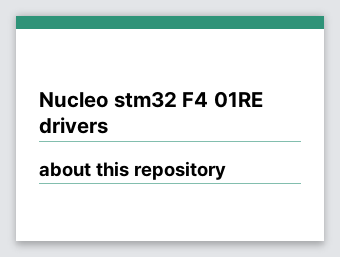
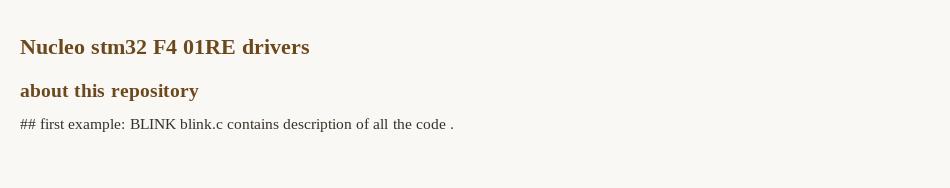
(227, 170) none -> [20,118,455,132] // ## first example: BLINK blink.c contains description of all the code .

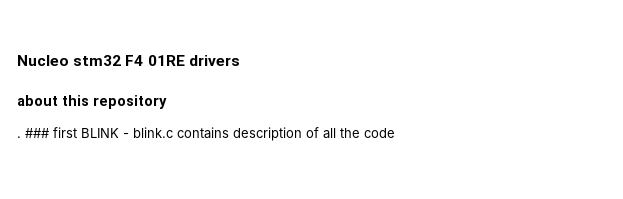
[20,118,177,132] ## first example: BLINK -> [17,127,129,138] . ### first BLINK -
[450,127,455,129] . -> (395, 133) none

